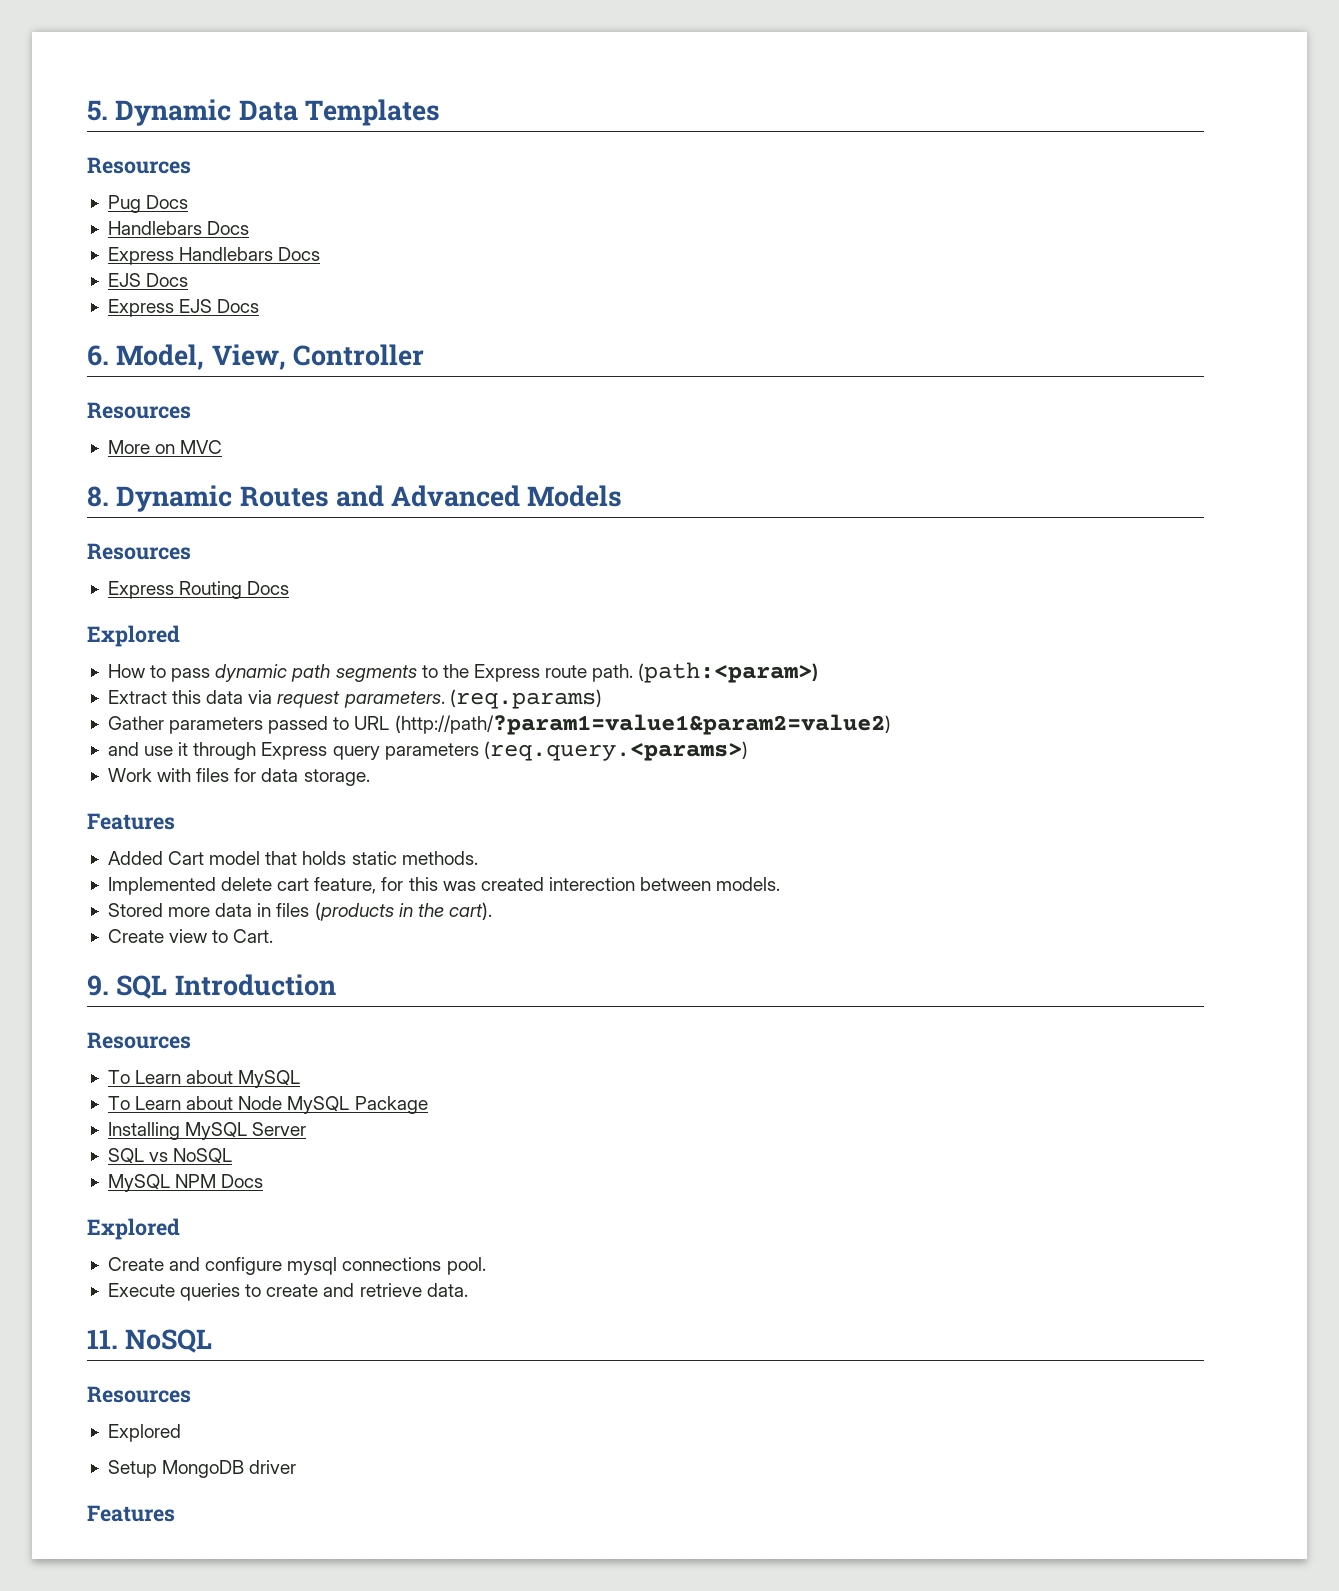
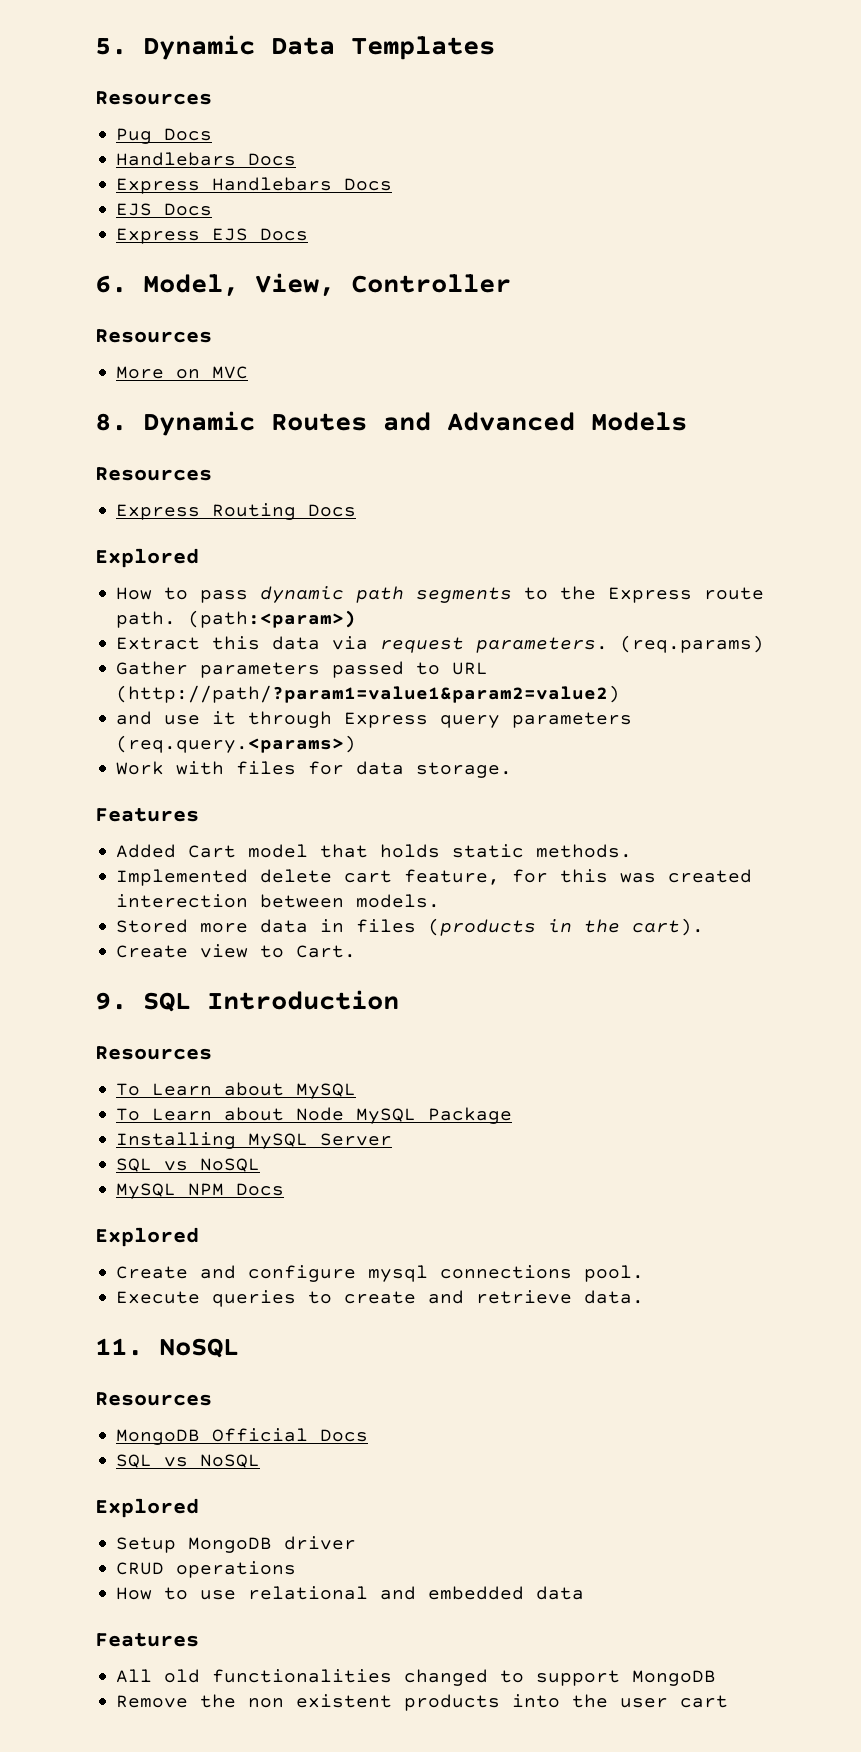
[107,1424,181,1442] [107,1460,297,1478] [87,1505,175,1522] Explored // Setup MongoDB driver // Features -> [116,1428,369,1445] [116,1454,261,1468] [95,1498,199,1518] [116,1536,357,1553] [116,1561,297,1578] [116,1586,585,1600] [95,1633,199,1647] [116,1669,717,1686] [116,1694,729,1711] MongoDB Official Docs // SQL vs NoSQL // Explored // Setup MongoDB driver // CRUD operations // How to use relational and embedded data // Features // All old functionalities changed to support MongoDB // Remove the non existent products into the user cart

